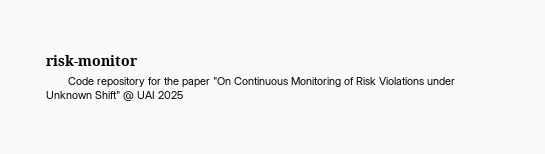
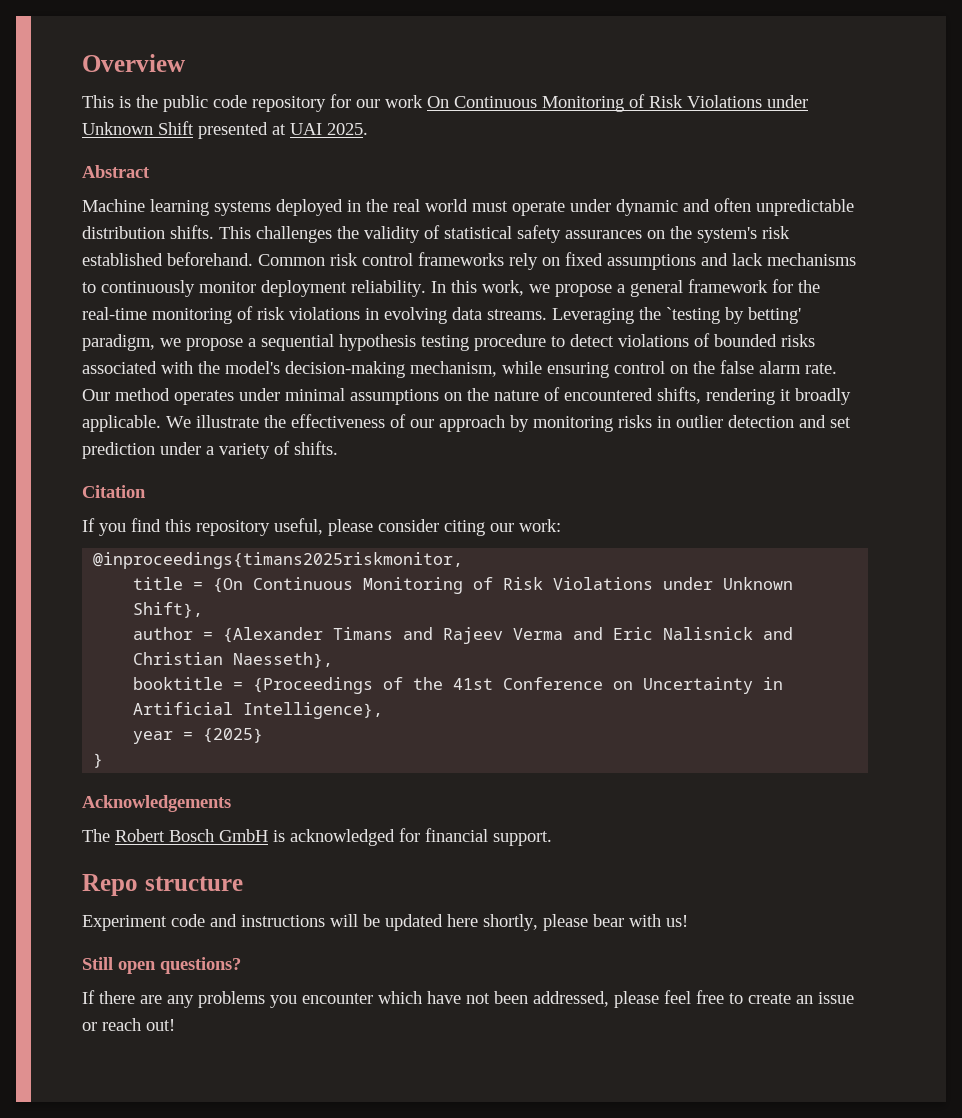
[46,55,138,66] [68,77,456,88] [46,91,183,101] risk-monitor // Code repository for the paper "On Continuous Monitoring of Risk Violations under Unknown Shift" @ UAI 2025 -> [82,54,185,72] [82,94,808,112] [82,121,368,139] [82,165,150,178] [82,198,854,216] [82,225,790,243] [82,252,856,270] [82,279,820,297] [82,306,801,324] [82,333,815,351] [82,360,837,378] [82,387,851,405] [82,414,851,432] [82,441,338,459] [82,485,146,498] [82,518,561,536] [93,552,464,569] [133,577,794,594] [133,602,204,618] [133,627,794,644] [133,652,334,668] [133,677,784,694] [133,702,384,719] [133,728,264,744] [93,753,104,768] [82,795,231,812] [82,828,552,846] [82,874,243,896] [82,914,688,931] [82,957,241,974] [82,990,854,1008] [82,1018,175,1031] Overview // This is the public code repository for our work On Continuous Monitoring of Risk Violations under Unknown Shift presented at UAI 2025. // Abstract // Machine learning systems deployed in the real world must operate under dynamic and often unpredictable distribution shifts. This challenges the validity of statistical safety assurances on the system's risk established beforehand. Common risk control frameworks rely on fixed assumptions and lack mechanisms to continuously monitor deployment reliability. In this work, we propose a general framework for the real-time monitoring of risk violations in evolving data streams. Leveraging the `testing by betting' paradigm, we propose a sequential hypothesis testing procedure to detect violations of bounded risks associated with the model's decision-making mechanism, while ensuring control on the false alarm rate. Our method operates under minimal assumptions on the nature of encountered shifts, rendering it broadly applicable. We illustrate the effectiveness of our approach by monitoring risks in outlier detection and set prediction under a variety of shifts. // Citation // If you find this repository useful, please consider citing our work: // @inproceedings{timans2025riskmonitor, // title = {On Continuous Monitoring of Risk Violations under Unknown Shift}, // author = {Alexander Timans and Rajeev Verma and Eric Nalisnick and Christian Naesseth}, // booktitle = {Proceedings of the 41st Conference on Uncertainty in Artificial Intelligence}, // year = {2025} // } // Acknowledgements // The Robert Bosch GmbH is acknowledged for financial support. // Repo structure // Experiment code and instructions will be updated here shortly, please bear with us! // Still open questions? // If there are any problems you encounter which have not been addressed, please feel free to create an issue or reach out!

